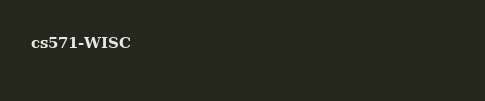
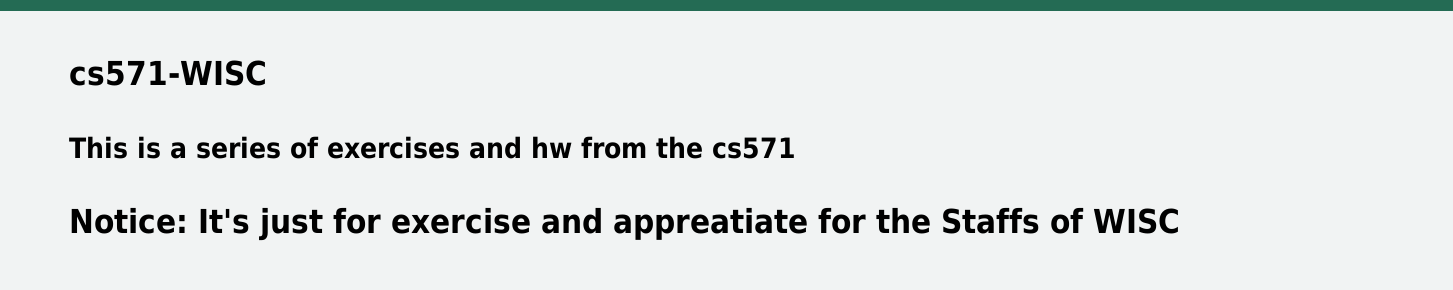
(131, 42) none -> [69,136,796,159] [69,207,1180,241] // This is a series of exercises and hw from the cs571 // Notice: It's just for exercise and appreatiate for the Staffs of WISC

